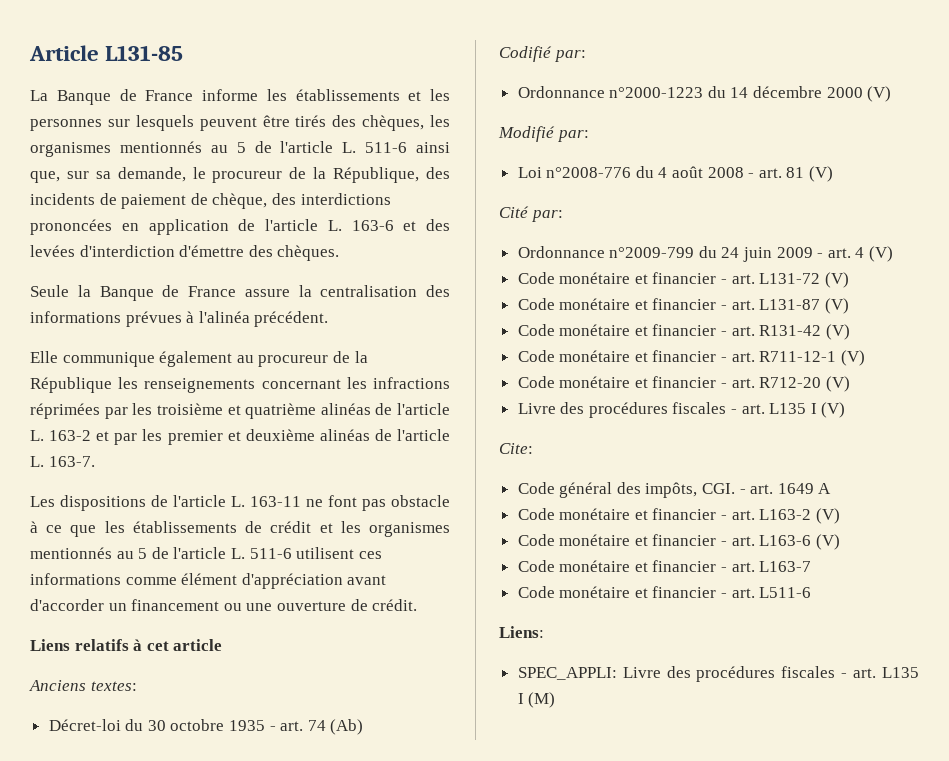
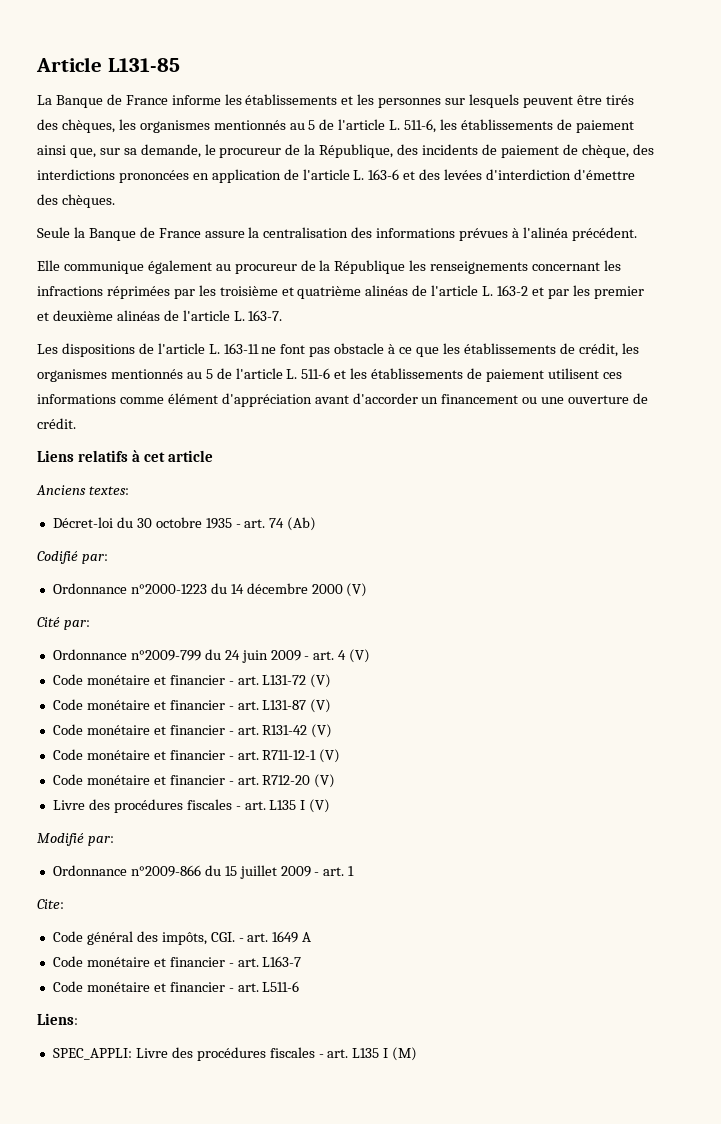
[365,142,408,153] 511-6 -> [404,119,634,133] 511-6, les établissements de paiement
[270,521,451,537] [30,547,292,559] crédit et les organismes mentionnés au 5 de l'article L. 511-6 -> [578,343,639,357] [37,368,544,382] crédit, les organismes mentionnés au 5 de l'article L. 511-6 et les établissements de paiement
[498,126,589,142] [517,166,834,182] // Modifié par: // Loi n°2008-776 du 4 août 2008 - art. 81 (V) -> (368, 590) none
(846, 410) none -> [37,833,114,846] [52,865,355,879] // Modifié par: // Ordonnance n°2009-866 du 15 juillet 2009 - art. 1
[517,508,840,524] [517,534,840,550] // Code monétaire et financier - art. L163-2 (V) // Code monétaire et financier - art. L163-6 (V) -> (312, 937) none

